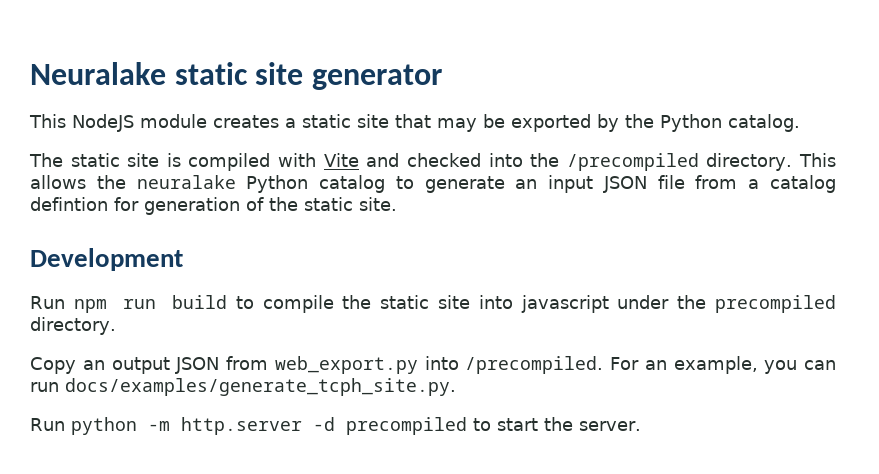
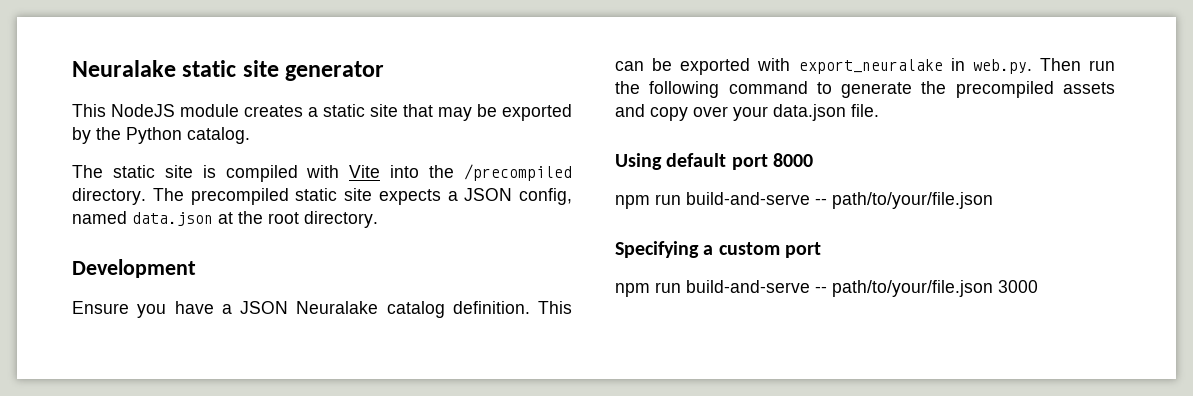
[366,153,481,167] and checked -> (381, 171) none
[798,153,836,167] [30,175,836,193] [30,197,397,215] [30,248,183,271] [30,295,836,313] [30,317,116,335] [30,356,836,374] [30,378,456,396] [30,417,641,435] This allows the neuralake Python catalog to generate an input JSON file from a catalog defintion for generation of the static site. // Development // Run npm run build to compile the static site into javascript under the precompiled directory. // Copy an output JSON from web_export.py into /precompiled. For an example, you can run docs/examples/generate_tcph_site.py. // Run python -m http.server -d precompiled to start the server. -> [152,188,572,205] [72,211,378,228] [72,259,196,278] [72,301,572,318] [615,58,1115,75] [615,81,1115,98] [615,104,879,121] [615,153,814,170] [615,192,993,209] [615,241,822,258] [615,280,1038,297] The precompiled static site expects a JSON config, named data.json at the root directory. // Development // Ensure you have a JSON Neuralake catalog definition. This can be exported with export_neuralake in web.py. Then run the following command to generate the precompiled assets and copy over your data.json file. // Using default port 8000 // npm run build-and-serve -- path/to/your/file.json // Specifying a custom port // npm run build-and-serve -- path/to/your/file.json 3000

